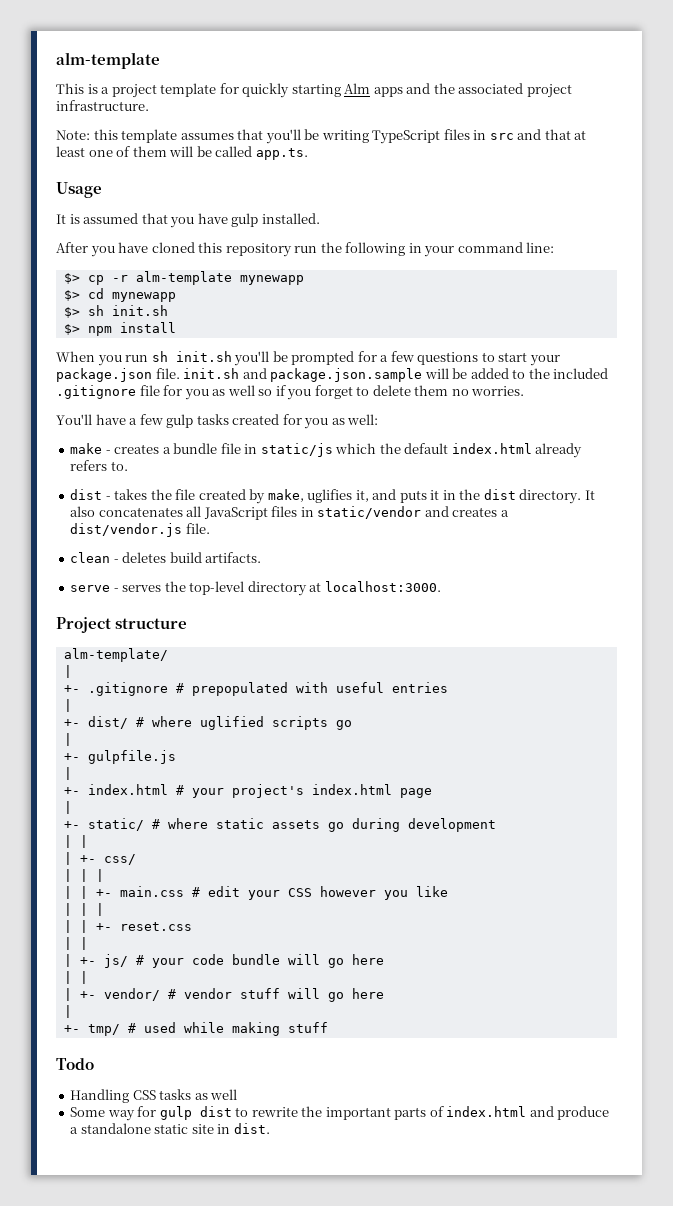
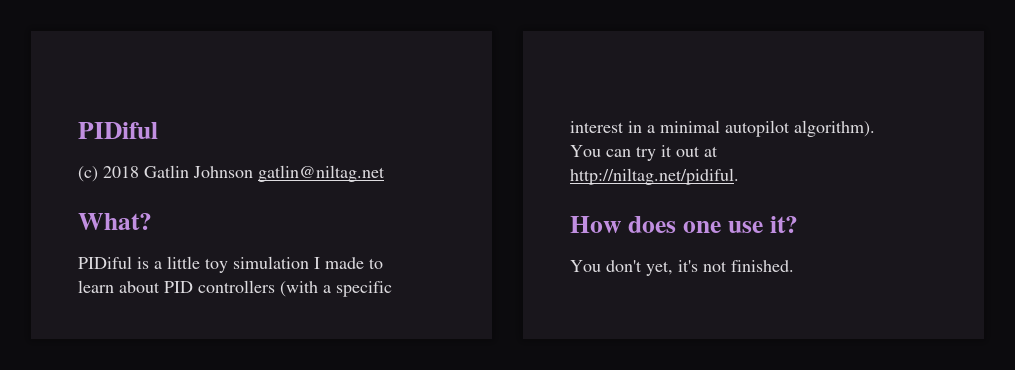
[56,52,160,69] [56,83,572,98] [56,100,149,111] [56,129,587,144] [56,146,308,160] [56,182,102,198] [56,213,320,228] [56,242,555,257] [63,271,304,285] [63,288,176,302] [63,305,168,318] [63,322,176,336] [56,351,560,366] [56,368,609,382] [56,385,525,400] [56,414,379,429] [70,443,583,458] [70,460,128,471] [70,489,595,504] [70,506,509,520] [70,523,210,537] [70,552,262,563] [70,581,441,596] [56,617,188,633] [63,648,168,662] [63,665,72,678] [63,682,448,696] [63,699,72,712] [63,716,352,730] [63,733,72,746] [63,750,176,764] [63,767,72,780] [63,784,432,798] [63,801,72,814] [63,818,496,832] [63,835,88,848] [63,852,136,865] [63,869,104,882] [63,886,448,900] [63,903,104,916] [63,920,192,933] [63,937,88,950] [63,954,384,968] [63,971,88,984] [63,988,384,1002] [63,1005,72,1018] [63,1022,328,1036] [56,1058,94,1070] [70,1089,238,1103] [70,1106,610,1121] [70,1123,270,1134] alm-template // This is a project template for quickly starting Alm apps and the associated project infrastructure. // Note: this template assumes that you'll be writing TypeScript files in src and that at least one of them will be called app.ts. // Usage // It is assumed that you have gulp installed. // After you have cloned this repository run the following in your command line: // $> cp -r alm-template mynewapp // $> cd mynewapp // $> sh init.sh // $> npm install // When you run sh init.sh you'll be prompted for a few questions to start your package.json file. init.sh and package.json.sample will be added to the included .gitignore file for you as well so if you forget to delete them no worries. // You'll have a few gulp tasks created for you as well: // make - creates a bundle file in static/js which the default index.html already refers to. // dist - takes the file created by make, uglifies it, and puts it in the dist directory. It also concatenates all JavaScript files in static/vendor and creates a dist/vendor.js file. // clean - deletes build artifacts. // serve - serves the top-level directory at localhost:3000. // Project structure // alm-template/ // | // +- .gitignore # prepopulated with useful entries // | // +- dist/ # where uglified scripts go // | // +- gulpfile.js // | // +- index.html # your project's index.html page // | // +- static/ # where static assets go during development // | | // | +- css/ // | | | // | | +- main.css # edit your CSS however you like // | | | // | | +- reset.css // | | // | +- js/ # your code bundle will go here // | | // | +- vendor/ # vendor stuff will go here // | // +- tmp/ # used while making stuff // Todo // Handling CSS tasks as well // Some way for gulp dist to rewrite the important parts of index.html and produce a standalone static site in dist. -> [78,122,158,139] [78,165,385,182] [78,213,152,230] [78,256,383,273] [78,280,392,297] [570,120,875,137] [570,145,718,161] [570,168,739,185] [570,216,798,233] [570,260,794,276] PIDiful // (c) 2018 Gatlin Johnson gatlin@niltag.net // What? // PIDiful is a little toy simulation I made to learn about PID controllers (with a specific interest in a minimal autopilot algorithm). You can try it out at http://niltag.net/pidiful. // How does one use it? // You don't yet, it's not finished.

